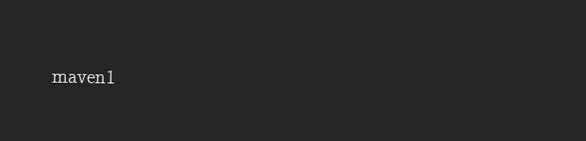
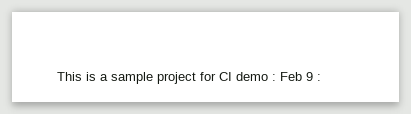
[51,69,116,84] maven1 -> [57,72,321,84] This is a sample project for CI demo : Feb 9 :

